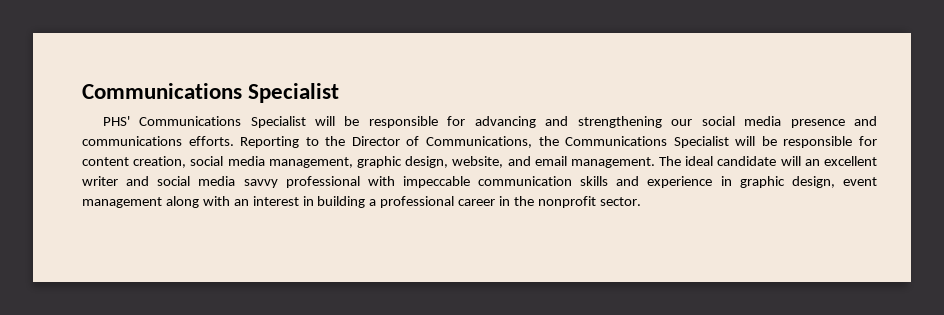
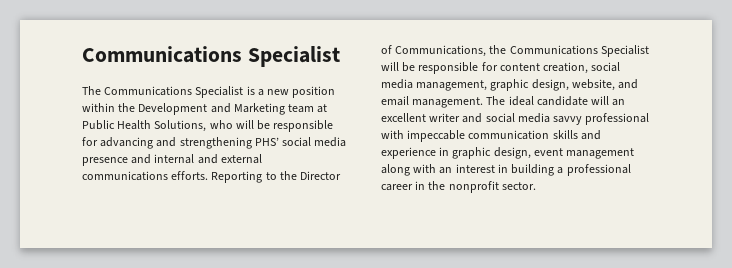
[102,116,306,128] PHS' Communications Specialist -> [82,86,336,98] [82,103,328,115] [82,120,233,132] The Communications Specialist is a new position within the Development and Marketing team at Public Health Solutions, who
[671,119,693,126] our -> [254,137,279,146] PHS’
(878, 121) none -> [154,154,262,164] internal and external

